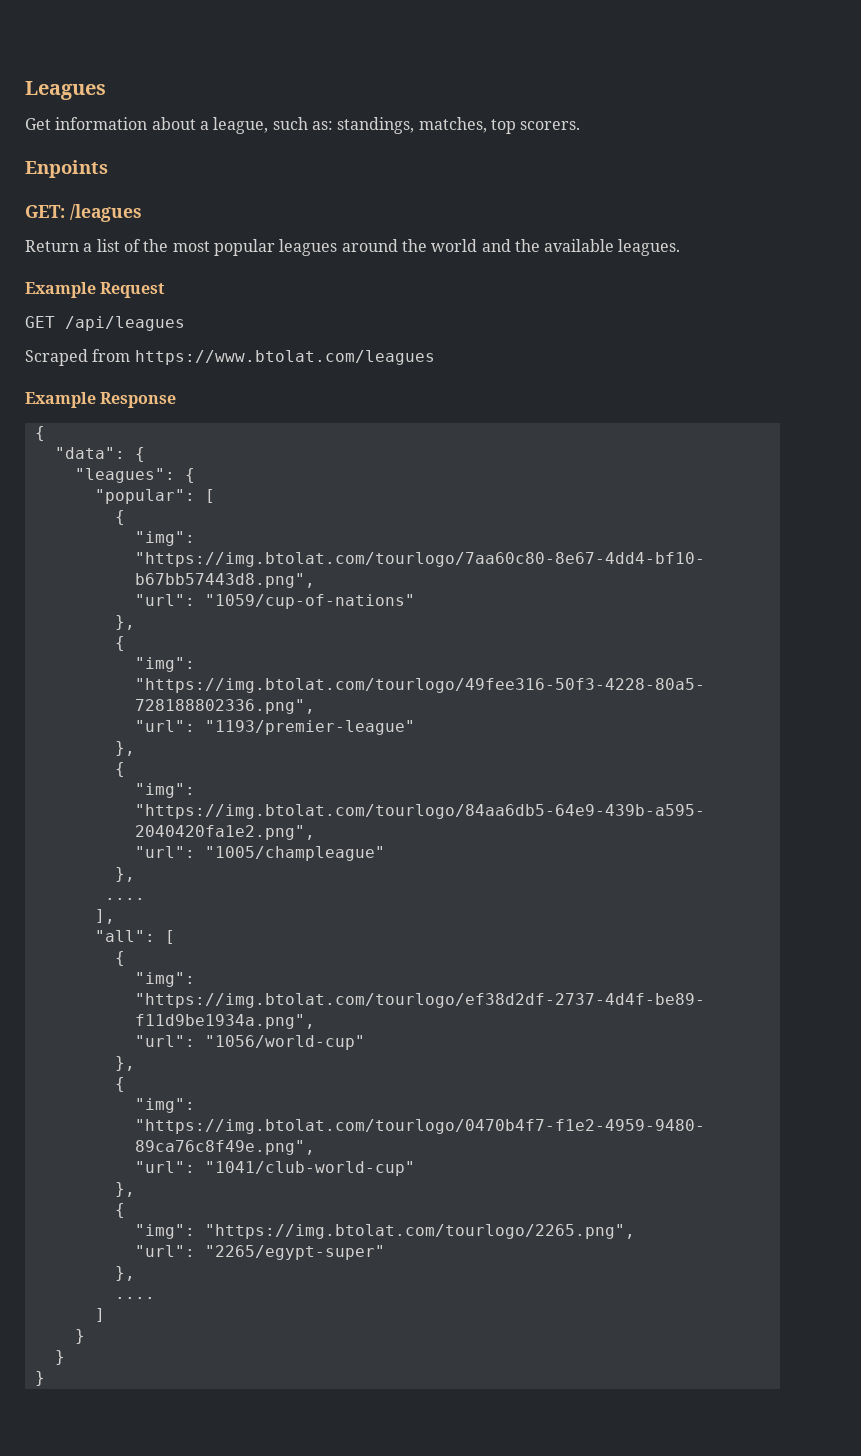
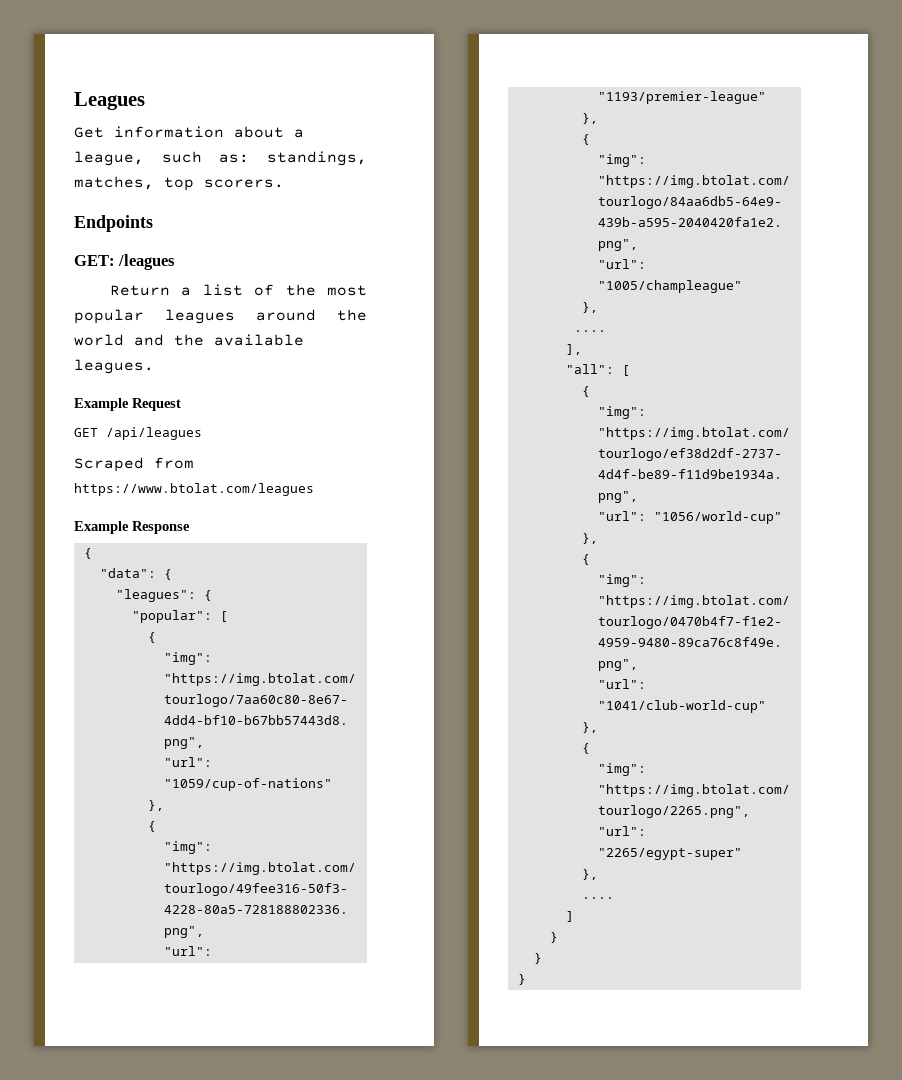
[25,160,108,178] Enpoints -> [74,215,153,232] Endpoints

